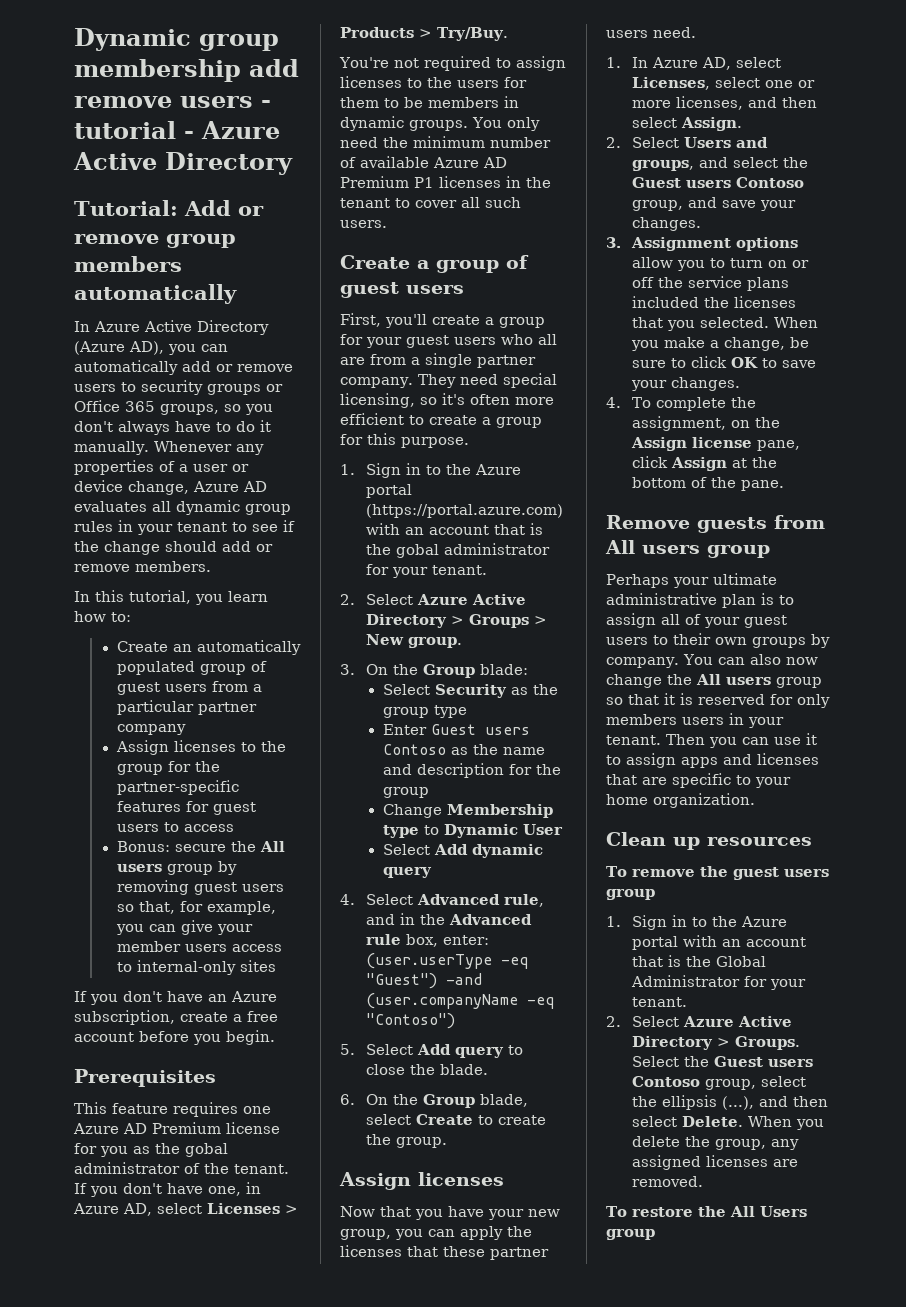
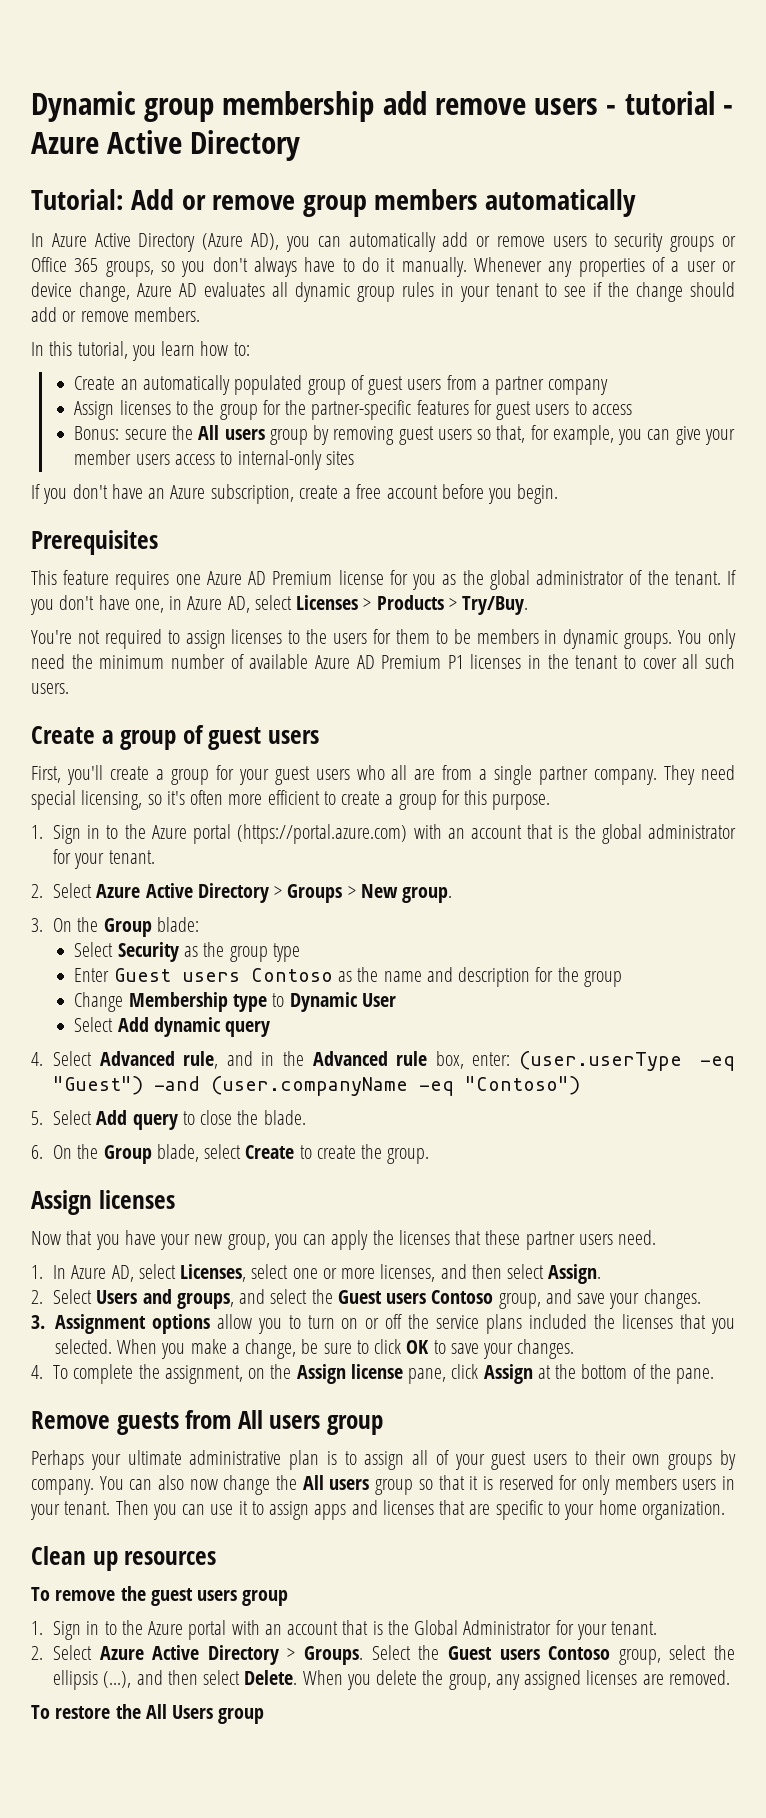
[116,700,194,715] particular -> (490, 384) none
[185,1143,228,1157] gobal -> [489,570,530,590] global
[396,544,440,558] gobal -> [601,824,642,844] global

